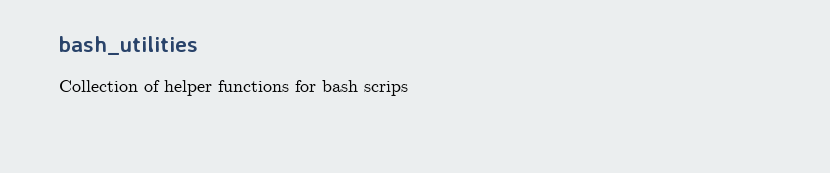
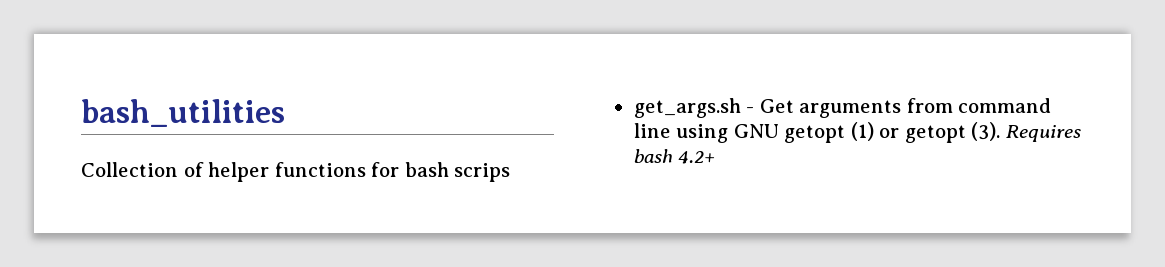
(408, 88) none -> [633,98,1052,118] [633,122,1081,143] [633,149,716,164] // get_args.sh - Get arguments from command line using GNU getopt (1) or getopt (3). Requires bash 4.2+

